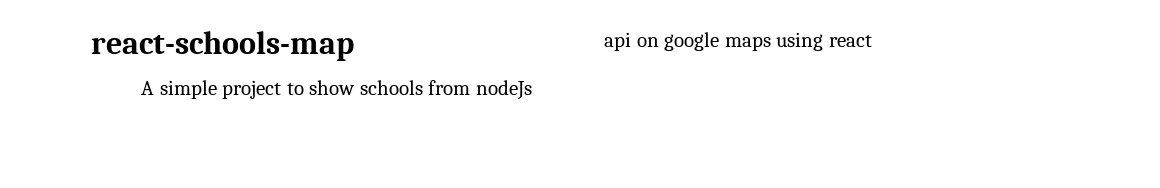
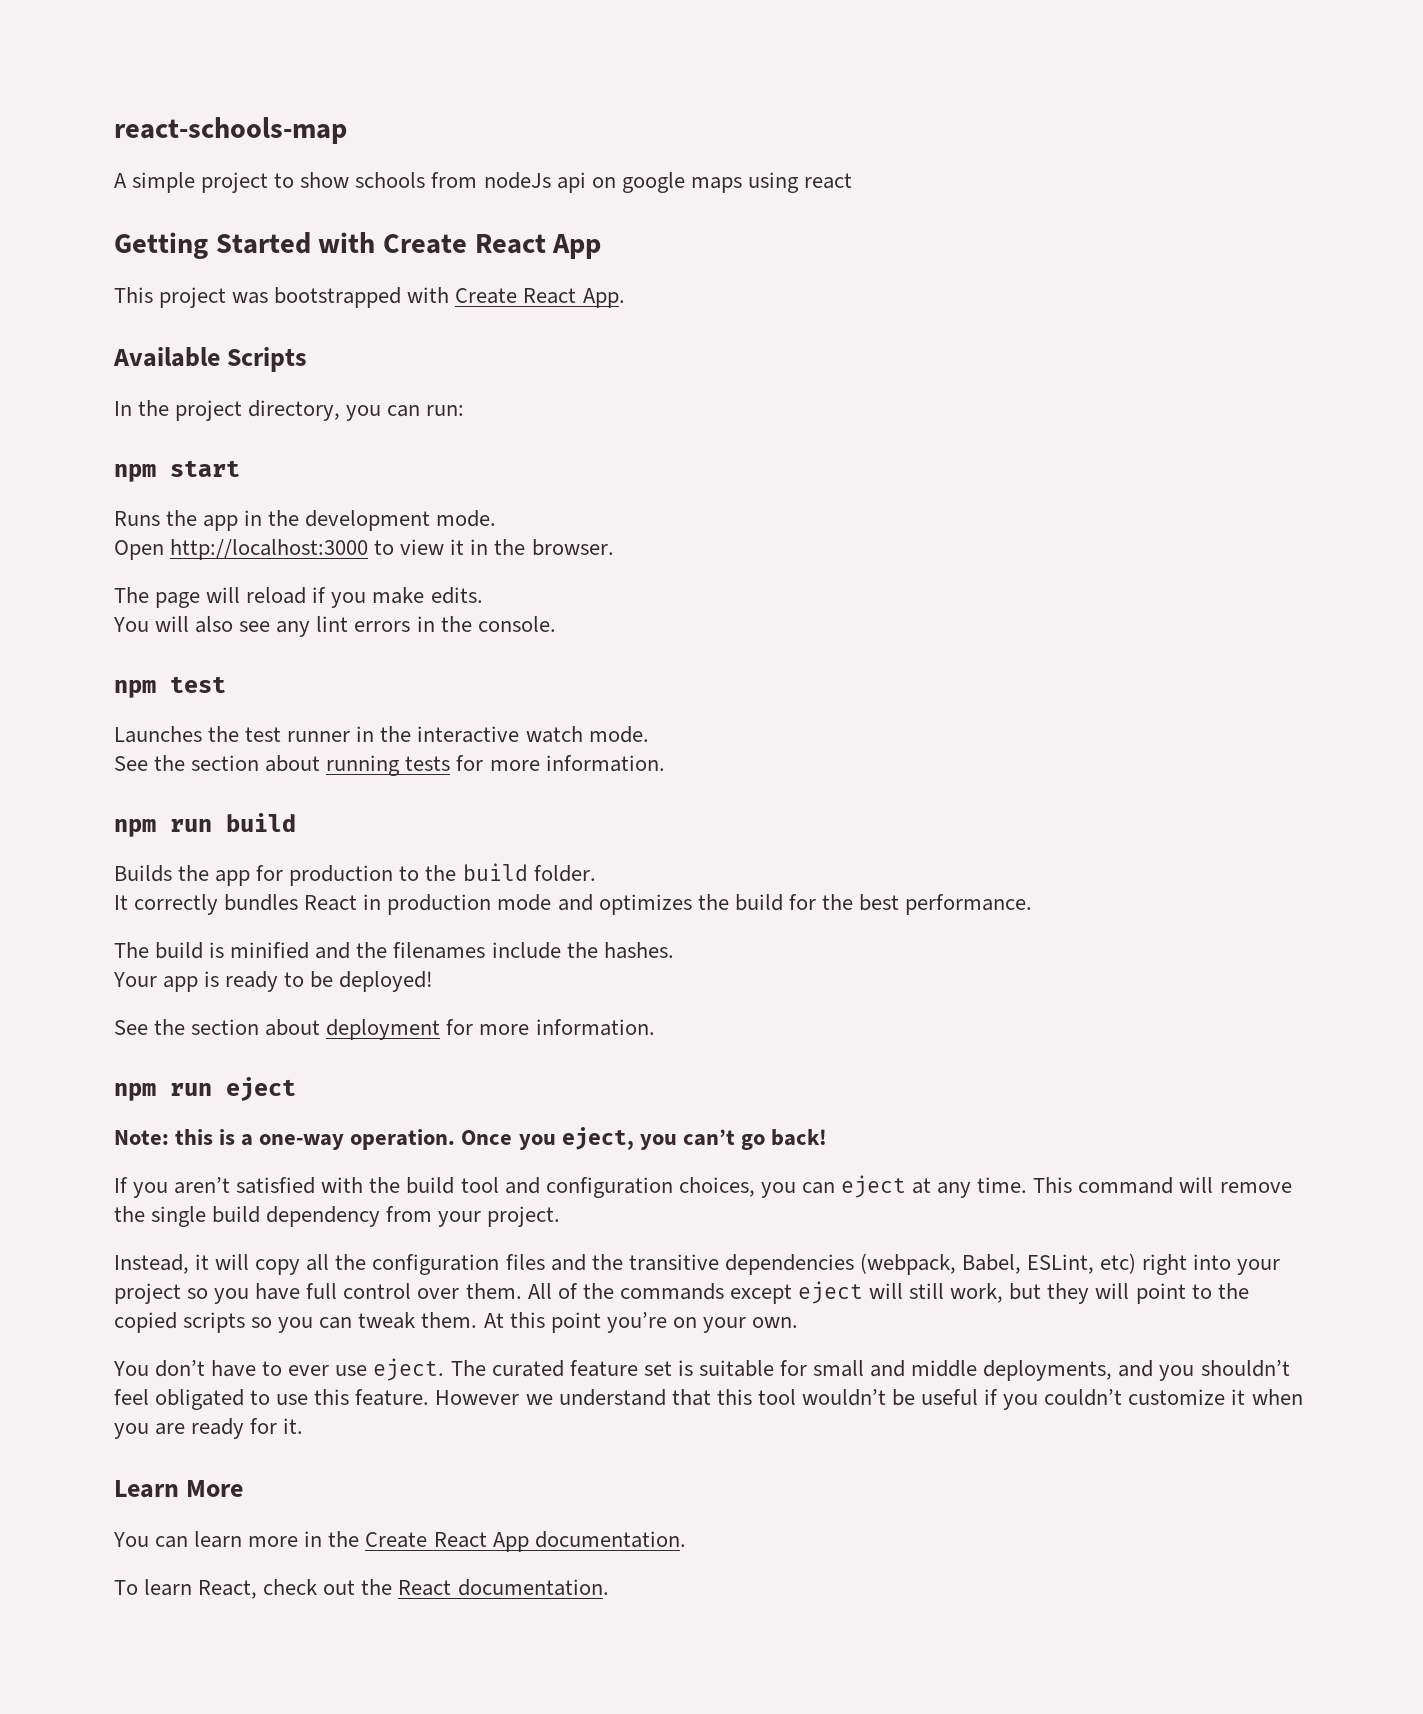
(872, 41) none -> [114,232,602,259] [114,287,625,308] [113,347,308,372] [114,400,465,421] [114,460,240,482] [114,510,497,531] [114,539,614,560] [114,587,483,608] [113,616,556,637] [114,676,226,698] [114,726,649,743] [114,755,665,776] [114,813,296,837] [114,863,596,886] [114,894,1033,915] [114,942,674,959] [113,971,434,992] [114,1019,655,1040] [114,1077,296,1101] [114,1127,827,1150] [114,1175,1292,1198] [114,1206,561,1227] [114,1253,1281,1275] [114,1281,1249,1304] [114,1312,798,1333] [113,1358,1290,1381] [114,1389,1303,1410] [114,1418,304,1439] [114,1480,244,1498] [113,1531,686,1552] [114,1579,609,1599] // Getting Started with Create React App // This project was bootstrapped with Create React App. // Available Scripts // In the project directory, you can run: // npm start // Runs the app in the development mode. // Open http://localhost:3000 to view it in the browser. // The page will reload if you make edits. // You will also see any lint errors in the console. // npm test // Launches the test runner in the interactive watch mode. // See the section about running tests for more information. // npm run build // Builds the app for production to the build folder. // It correctly bundles React in production mode and optimizes the build for the best performance. // The build is minified and the filenames include the hashes. // Your app is ready to be deployed! // See the section about deployment for more information. // npm run eject // Note: this is a one-way operation. Once you eject, you can’t go back! // If you aren’t satisfied with the build tool and configuration choices, you can eject at any time. This command will remove the single build dependency from your project. // Instead, it will copy all the configuration files and the transitive dependencies (webpack, Babel, ESLint, etc) right into your project so you have full control over them. All of the commands except eject will still work, but they will point to the copied scripts so you can tweak them. At this point you’re on your own. // You don’t have to ever use eject. The curated feature set is suitable for small and middle deployments, and you shouldn’t feel obligated to use this feature. However we understand that this tool wouldn’t be useful if you couldn’t customize it when you are ready for it. // Learn More // You can learn more in the Create React App documentation. // To learn React, check out the React documentation.

